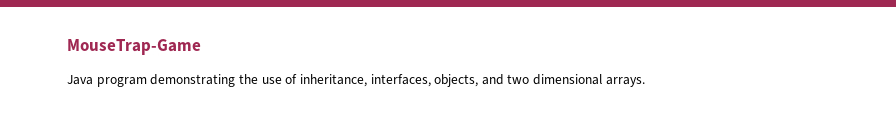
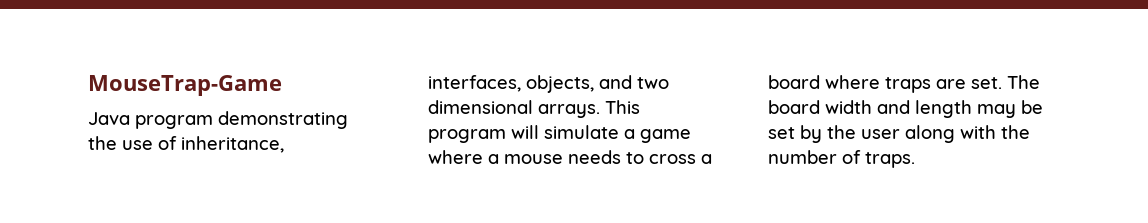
(645, 82) none -> [605,100,640,114] [428,125,691,143] [428,150,712,164] [768,75,1040,93] [768,100,1043,118] [768,125,1030,143] [768,150,915,168] This program will simulate a game where a mouse needs to cross a board where traps are set. The board width and length may be set by the user along with the number of traps.

